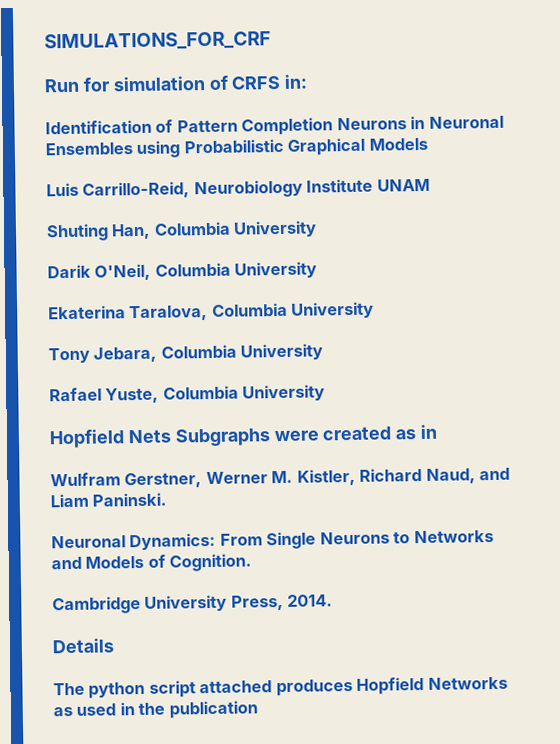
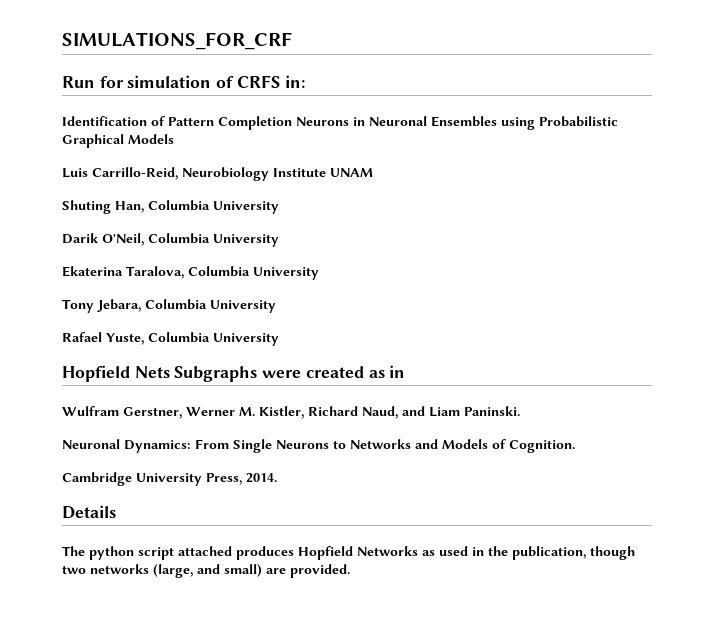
[168,700,258,719] publication -> [512,546,635,560] [62,564,350,578] publication, though two networks (large, and small) are provided.

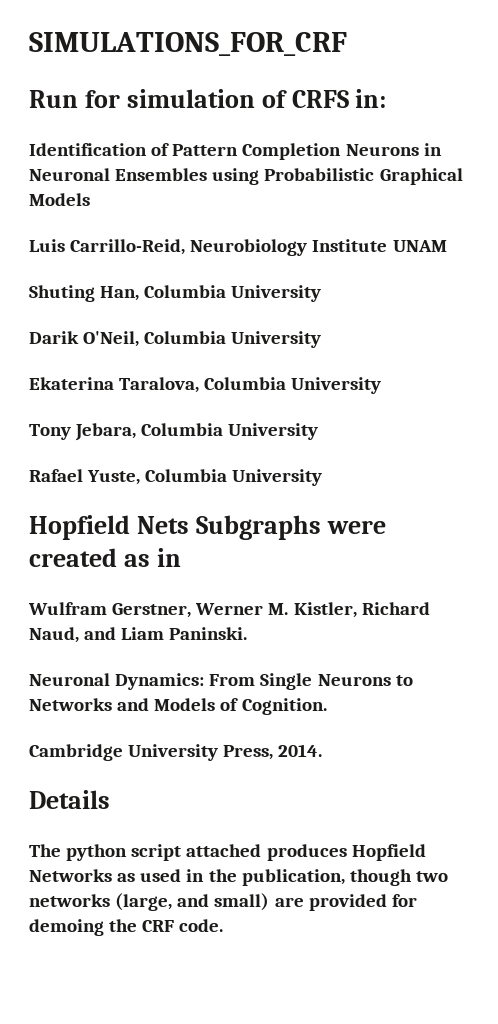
[290,564,350,578] provided. -> [308,894,417,911] [29,919,224,936] provided for demoing the CRF code.

